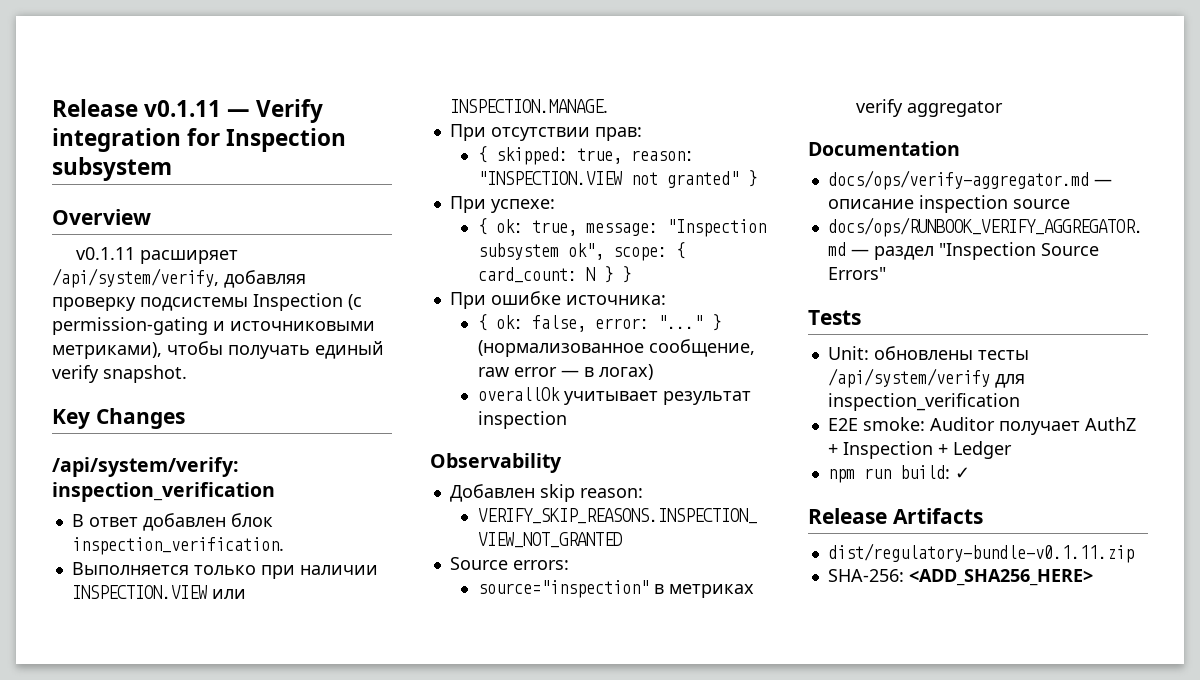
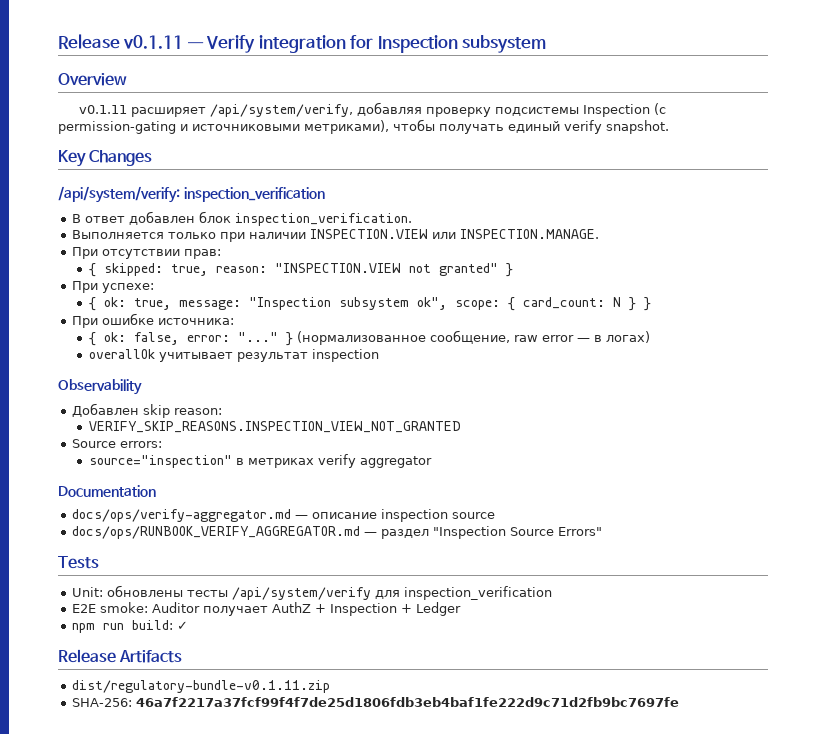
[908,569,1093,586] <ADD_SHA256_HERE> -> [136,697,680,707] 46a7f2217a37fcf99f4f7de25d1806fdb3eb4baf1fe222d9c71d2fb9bc7697fe

